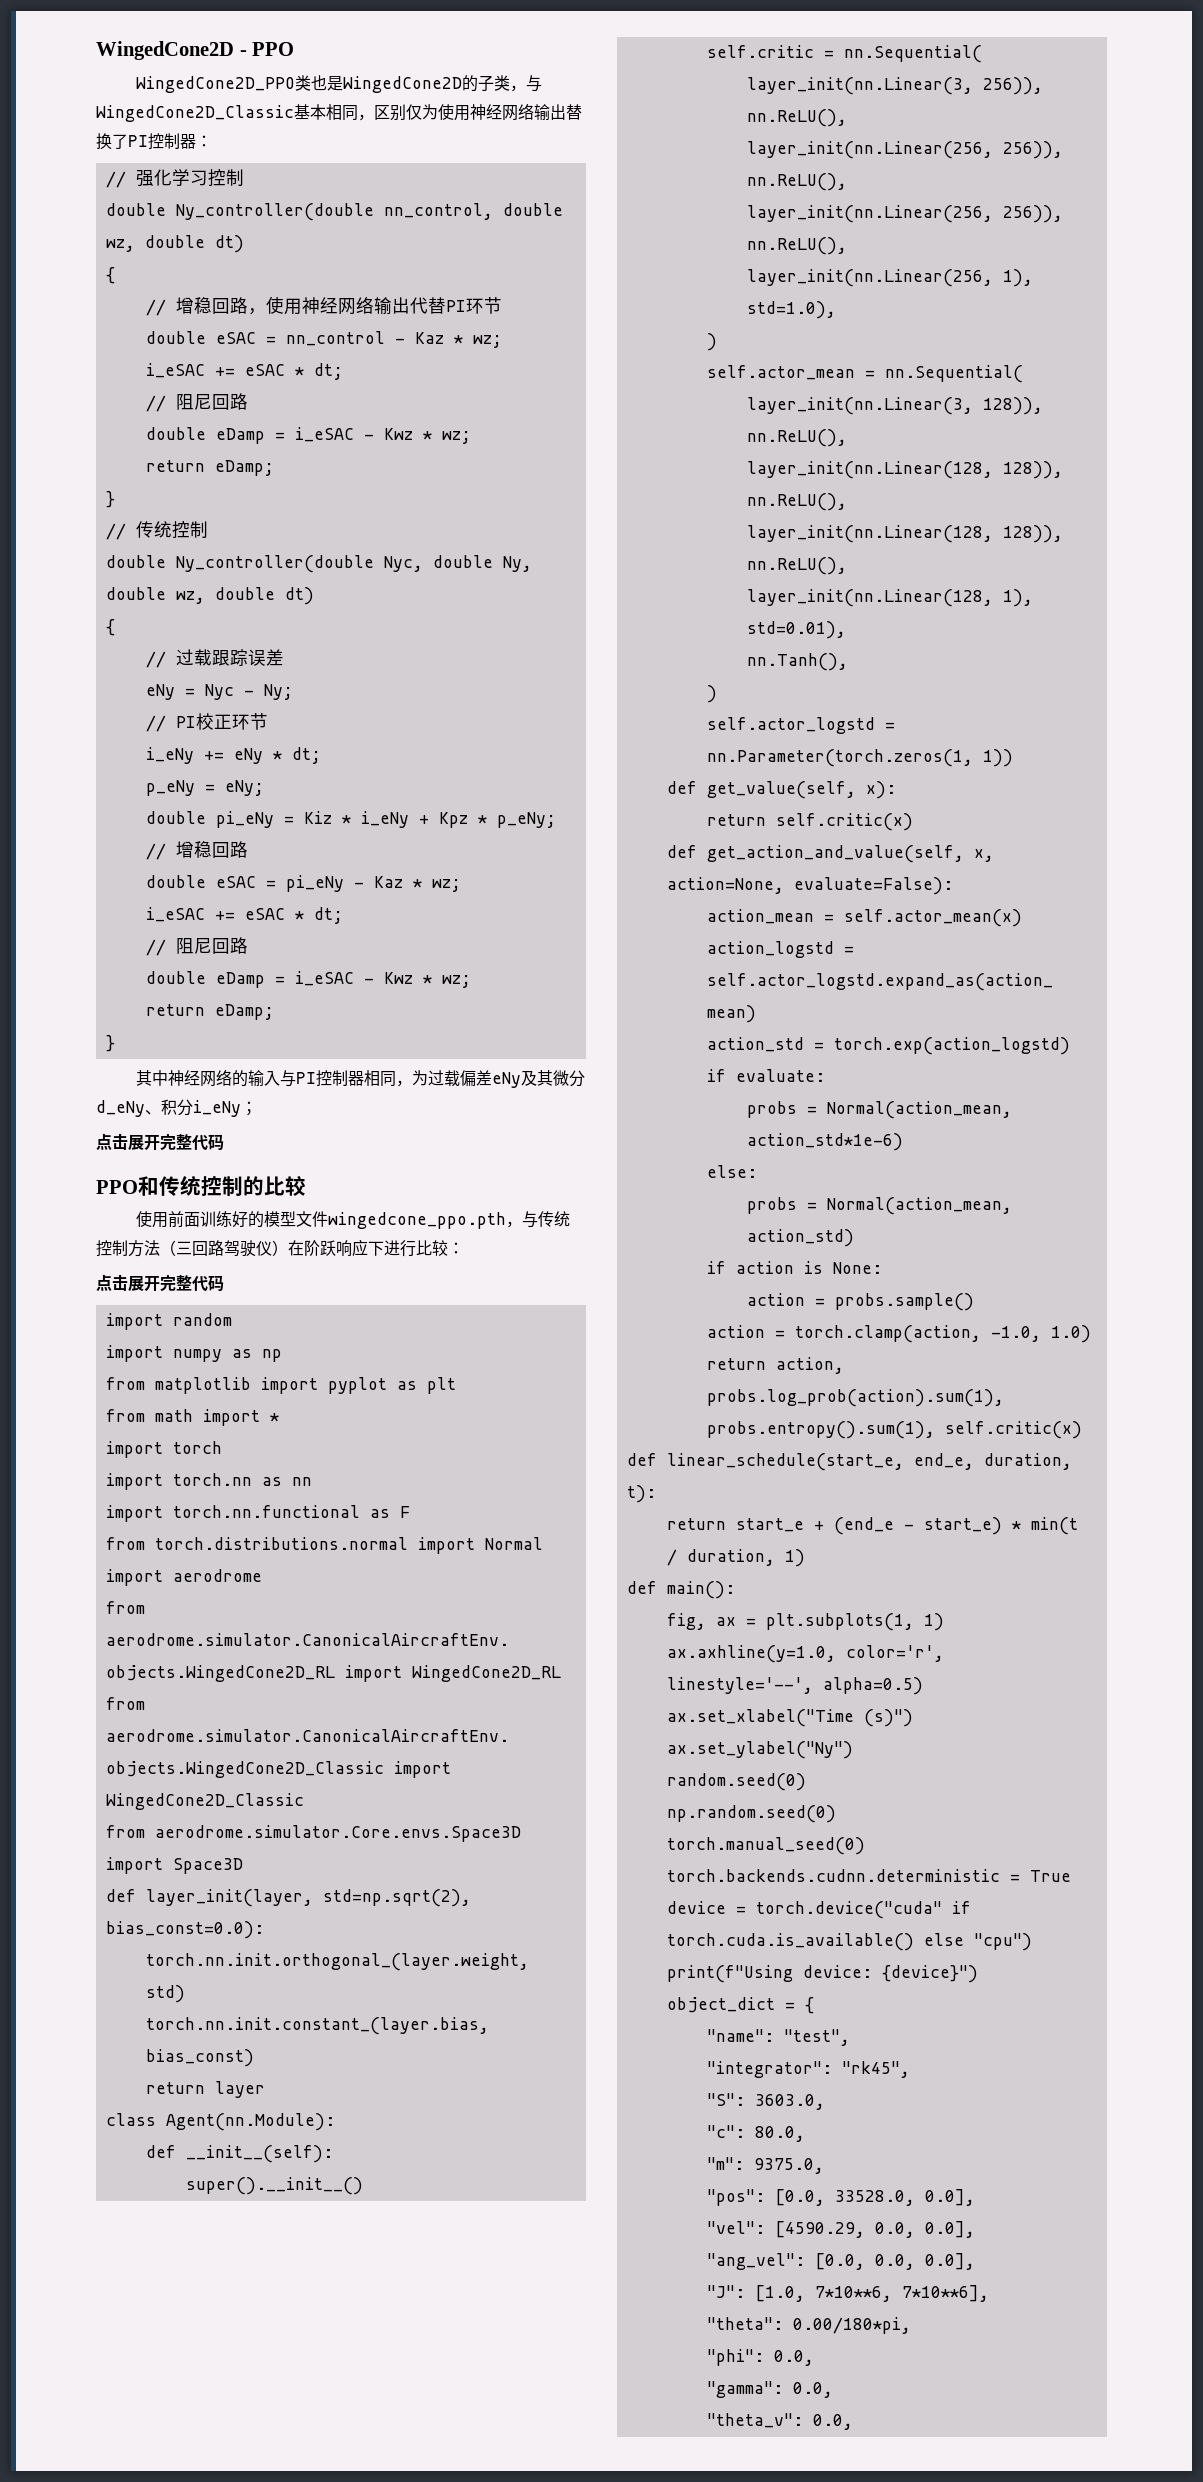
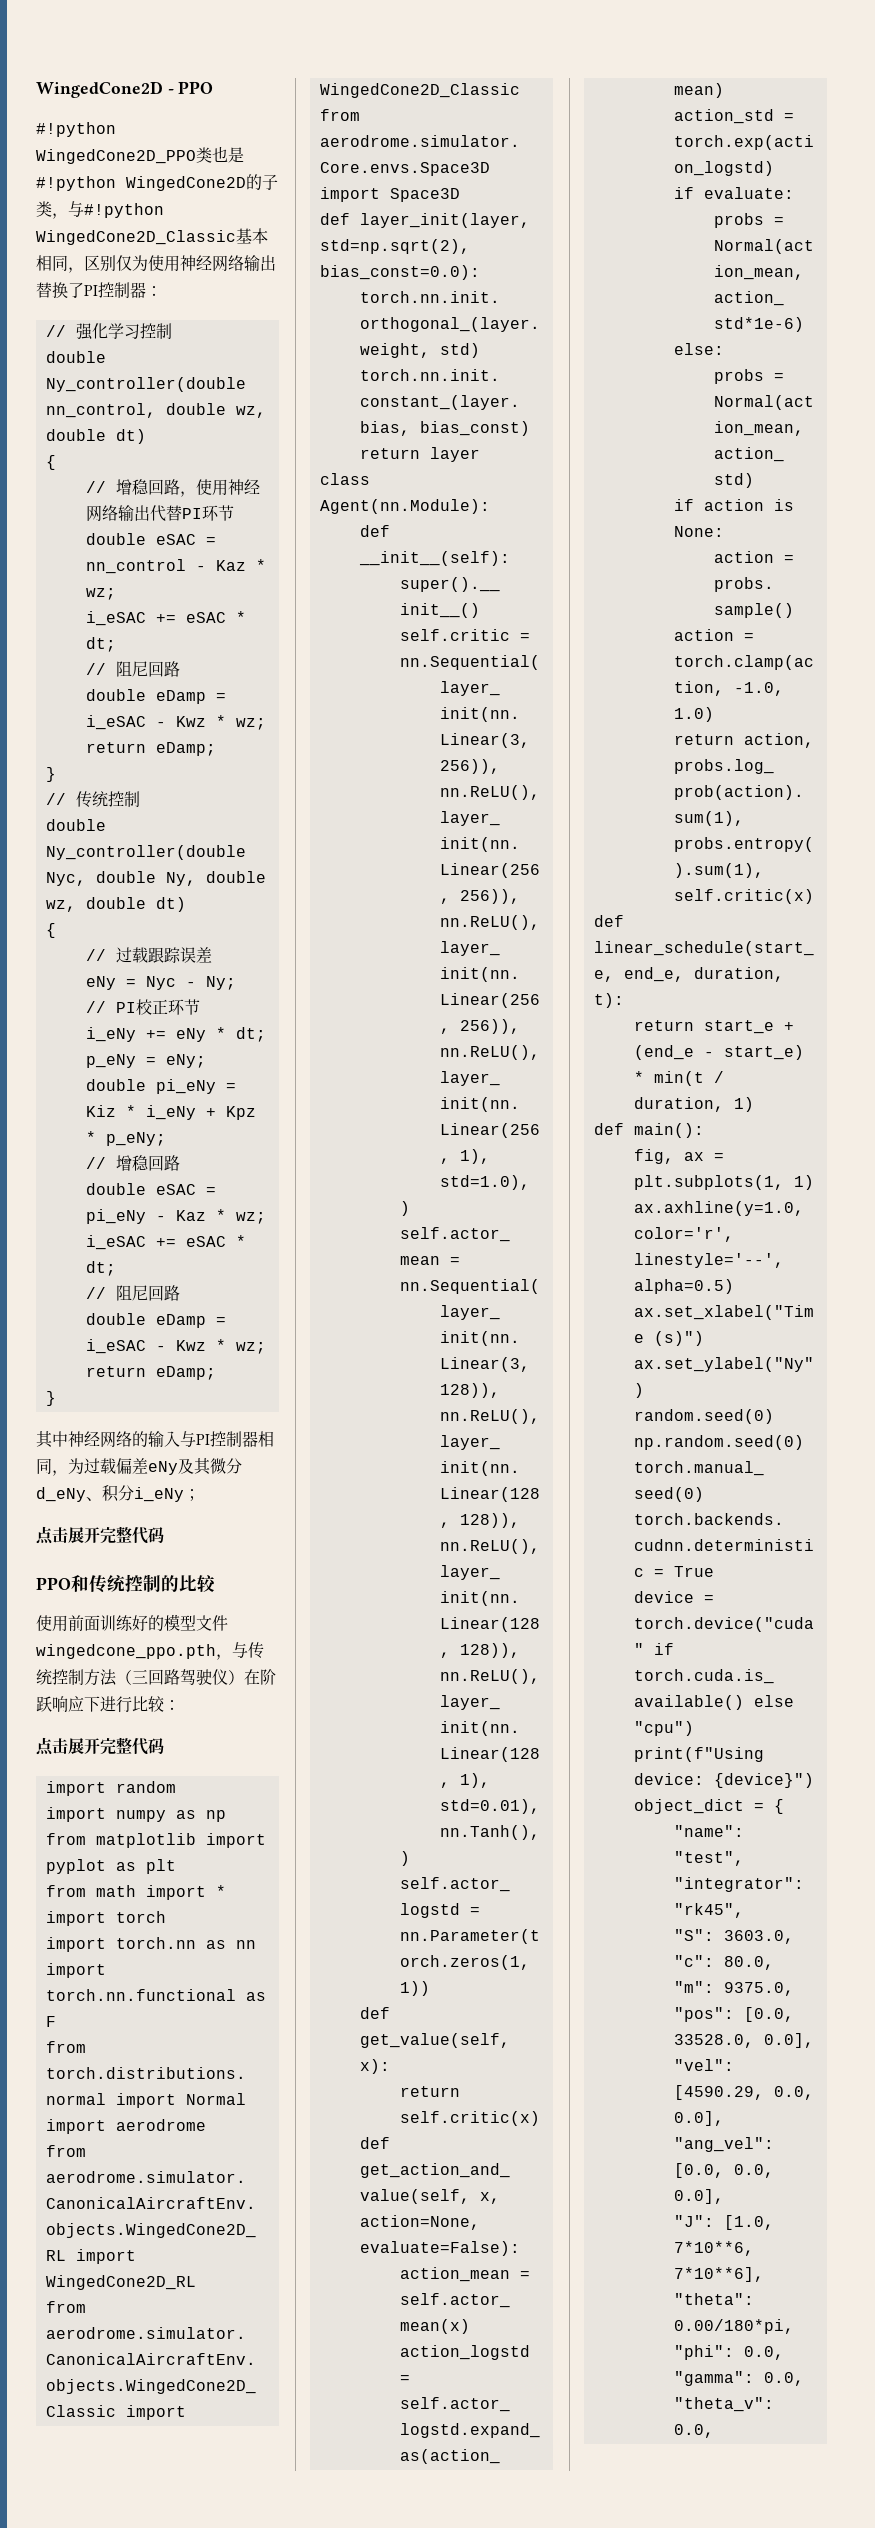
(295, 49) none -> [36,122,116,137] #!python
(344, 83) none -> [36,176,116,191] #!python
(543, 83) none -> [84,203,164,218] #!python

